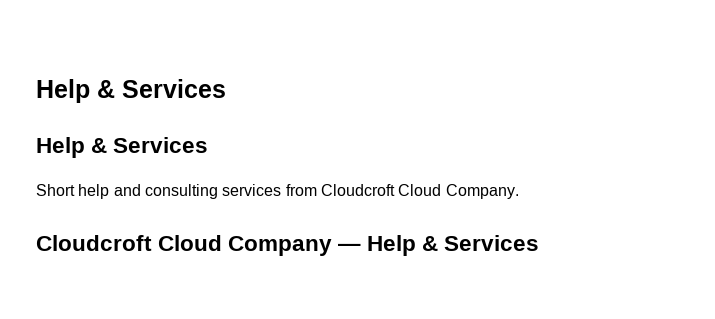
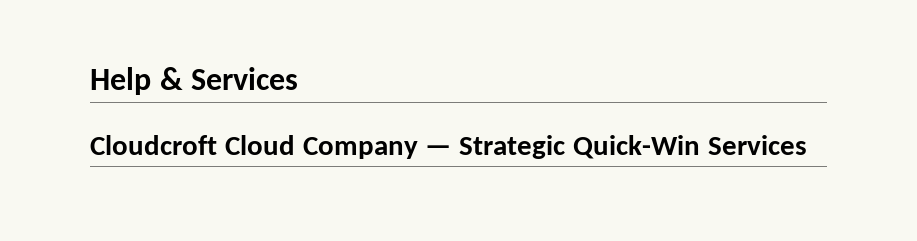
[36,79,226,103] [36,137,209,158] [36,184,519,199] Help & Services // Help & Services // Short help and consulting services from Cloudcroft Cloud Company. -> [90,67,299,95] Help & Services
[367,235,439,256] Help & -> [459,135,701,159] Strategic Quick-Win

